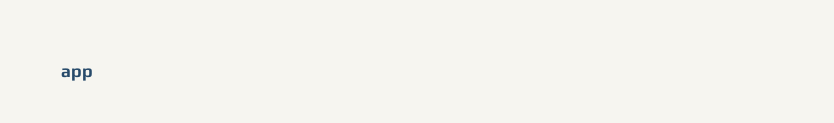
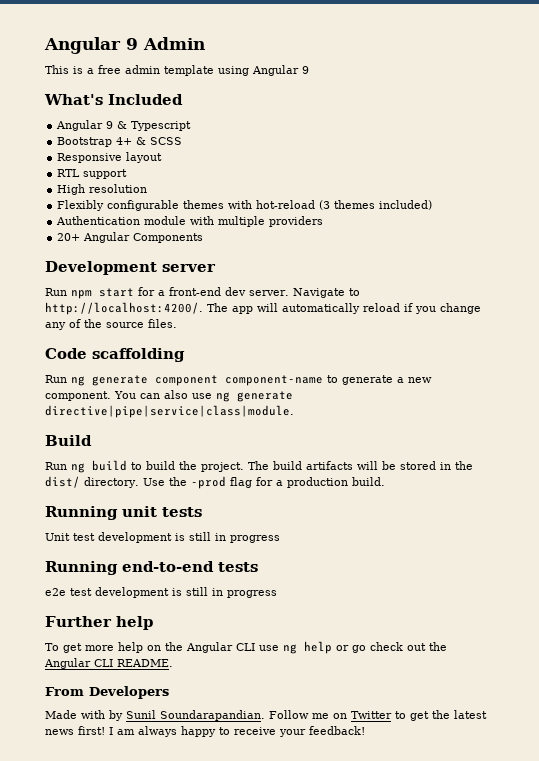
[61,68,93,81] app -> [44,37,205,54] [45,65,309,76] [44,94,183,105] [56,120,192,131] [57,137,183,147] [57,152,163,163] [57,169,128,179] [57,184,148,195] [57,200,433,211] [56,216,324,227] [57,232,204,243] [45,261,216,275] [45,287,360,299] [45,302,481,315] [45,319,177,330] [45,348,185,362] [45,375,432,386] [45,390,293,402] [45,405,294,418] [45,435,92,446] [45,460,473,473] [45,476,385,489] [45,506,202,520] [45,532,280,543] [45,561,258,575] [45,587,277,598] [45,616,153,630] [45,641,447,654] [44,658,173,669] [45,686,169,699] [45,710,487,721] [45,726,365,737] Angular 9 Admin // This is a free admin template using Angular 9 // What's Included // Angular 9 & Typescript // Bootstrap 4+ & SCSS // Responsive layout // RTL support // High resolution // Flexibly configurable themes with hot-reload (3 themes included) // Authentication module with multiple providers // 20+ Angular Components // Development server // Run npm start for a front-end dev server. Navigate to http://localhost:4200/. The app will automatically reload if you change any of the source files. // Code scaffolding // Run ng generate component component-name to generate a new component. You can also use ng generate directive|pipe|service|class|module. // Build // Run ng build to build the project. The build artifacts will be stored in the dist/ directory. Use the -prod flag for a production build. // Running unit tests // Unit test development is still in progress // Running end-to-end tests // e2e test development is still in progress // Further help // To get more help on the Angular CLI use ng help or go check out the Angular CLI README. // From Developers // Made with by Sunil Soundarapandian. Follow me on Twitter to get the latest news first! I am always happy to receive your feedback!

